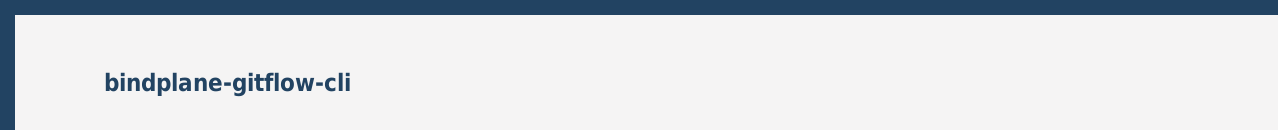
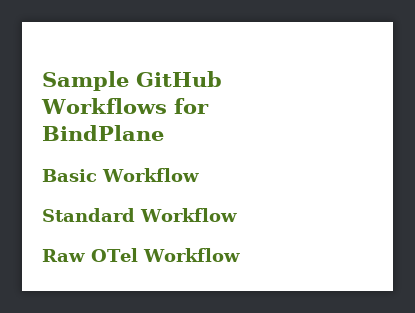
[104,72,351,97] bindplane-gitflow-cli -> [42,71,222,91] [41,98,209,114] [42,125,164,141] [42,168,199,182] [42,208,237,222] [42,248,240,262] Sample GitHub Workflows for BindPlane // Basic Workflow // Standard Workflow // Raw OTel Workflow

